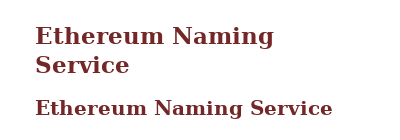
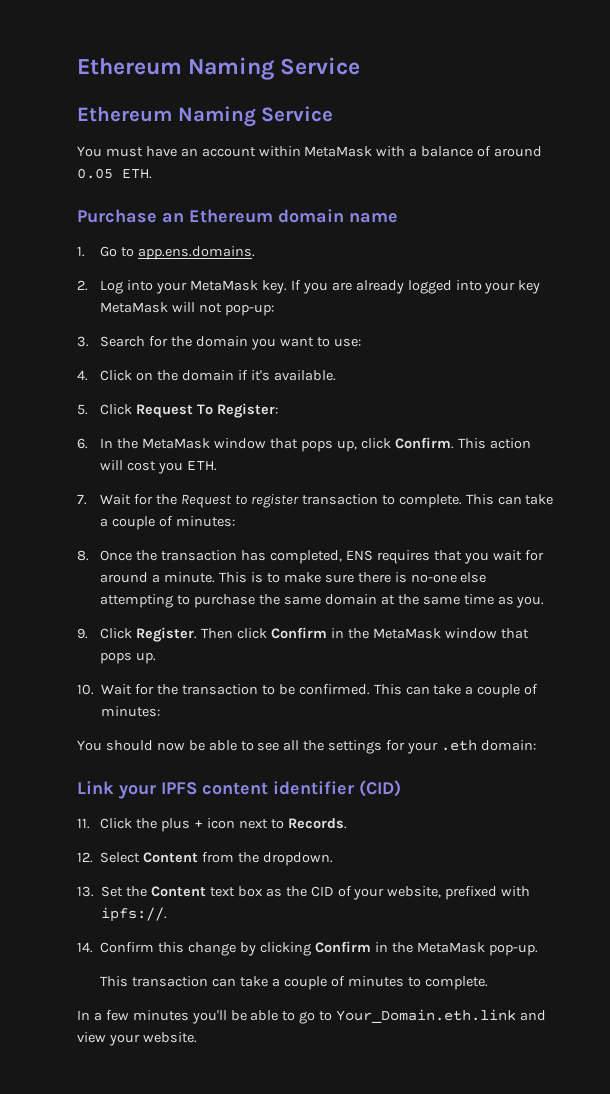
(333, 107) none -> [77,146,543,157] [77,168,152,179] [77,209,398,223] [77,246,256,260] [77,280,541,294] [100,302,275,316] [77,336,361,350] [77,370,336,381] [77,403,279,418] [77,437,531,452] [100,460,218,474] [77,494,554,508] [100,516,236,530] [77,550,544,564] [100,572,487,583] [100,594,545,608] [77,627,529,642] [100,652,157,664] [77,684,539,698] [101,706,161,717] [77,740,536,754] [77,780,401,799] [77,818,347,832] [77,852,334,866] [77,886,531,900] [101,907,168,922] [77,941,538,956] [100,976,488,990] [77,1009,547,1024] [77,1032,197,1046] // You must have an account within MetaMask with a balance of around 0.05 ETH. // Purchase an Ethereum domain name // 1. Go to app.ens.domains. // 2. Log into your MetaMask key. If you are already logged into your key MetaMask will not pop-up: // 3. Search for the domain you want to use: // 4. Click on the domain if it's available. // 5. Click Request To Register: // 6. In the MetaMask window that pops up, click Confirm. This action will cost you ETH. // 7. Wait for the Request to register transaction to complete. This can take a couple of minutes: // 8. Once the transaction has completed, ENS requires that you wait for around a minute. This is to make sure there is no-one else attempting to purchase the same domain at the same time as you. // 9. Click Register. Then click Confirm in the MetaMask window that pops up. // 10. Wait for the transaction to be confirmed. This can take a couple of minutes: // You should now be able to see all the settings for your .eth domain: // Link your IPFS content identifier (CID) // 11. Click the plus + icon next to Records. // 12. Select Content from the dropdown. // 13. Set the Content text box as the CID of your website, prefixed with ipfs://. // 14. Confirm this change by clicking Confirm in the MetaMask pop-up. // This transaction can take a couple of minutes to complete. // In a few minutes you'll be able to go to Your_Domain.eth.link and view your website.

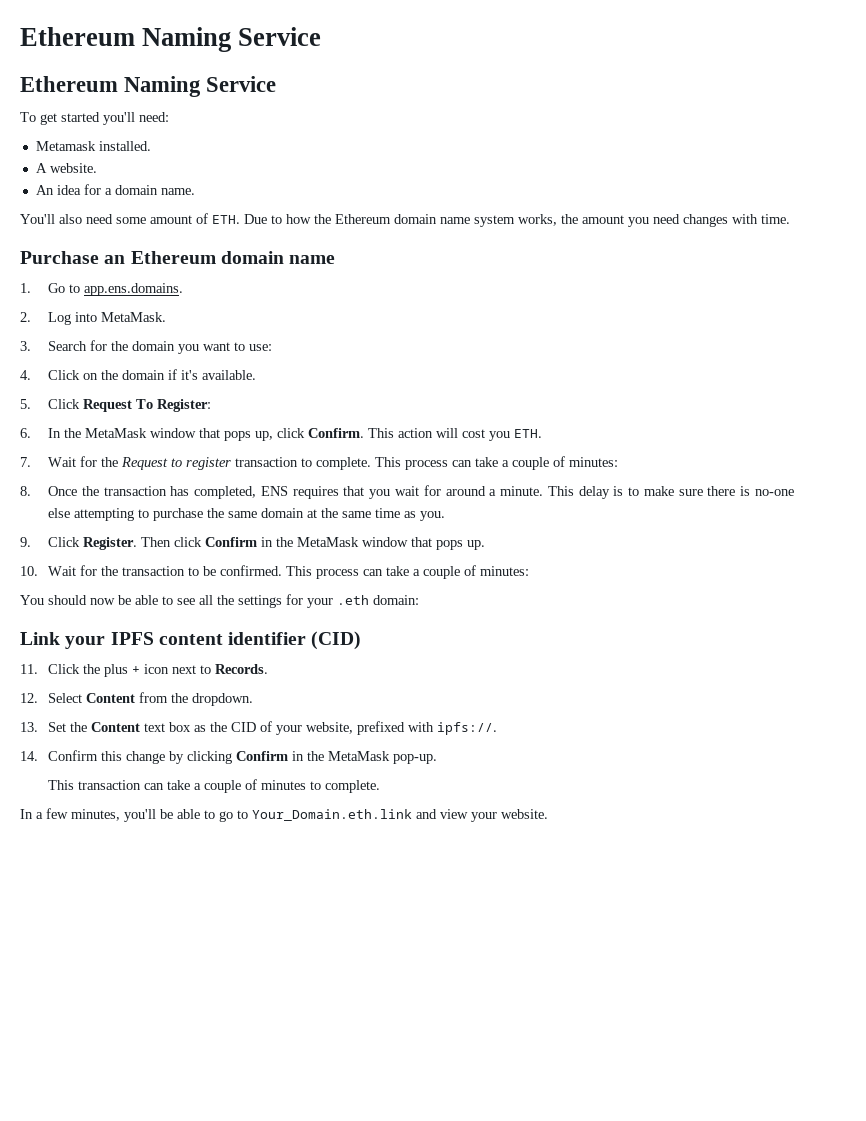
[77,146,543,157] [77,168,152,179] You must have an account within MetaMask with a balance of around 0.05 ETH. -> [20,112,169,125] [35,141,151,151] [35,163,97,173] [35,184,195,195] [20,213,790,227] To get started you'll need: // Metamask installed. // A website. // An idea for a domain name. // You'll also need some amount of ETH. Due to how the Ethereum domain name system works, the amount you need changes with time.
[156,280,541,294] [100,302,275,316] your MetaMask key. If you are already logged into your key MetaMask will not pop-up: -> [101,312,167,322] MetaMask.
(494, 499) none -> [405,460,449,470] process
(248, 577) none -> [578,486,610,499] delay
(402, 689) none -> [316,569,360,579] process
[132,1010,189,1021] minutes -> [71,809,120,821] minutes,

